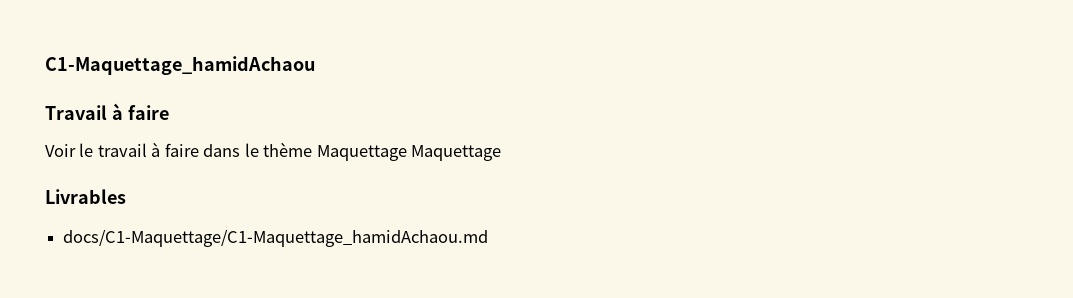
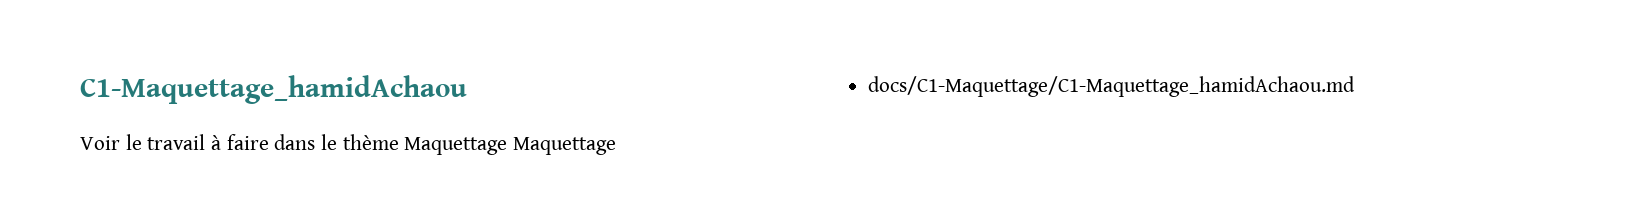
[45,103,169,120] // Travail à faire -> (467, 89) none
[45,189,126,204] // Livrables -> (617, 146) none

